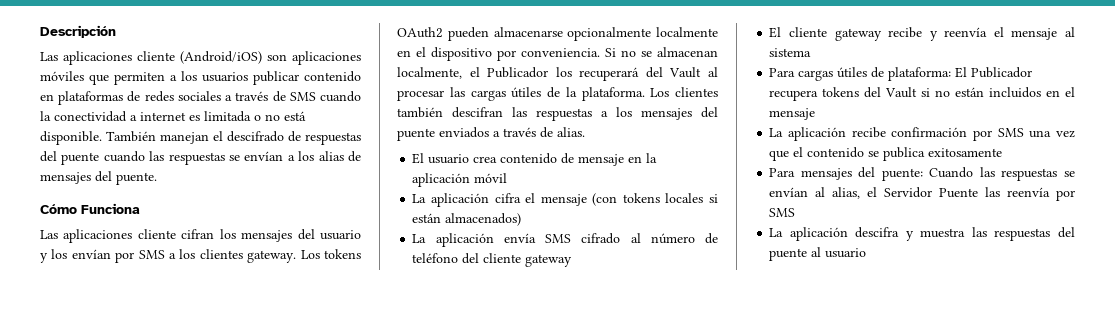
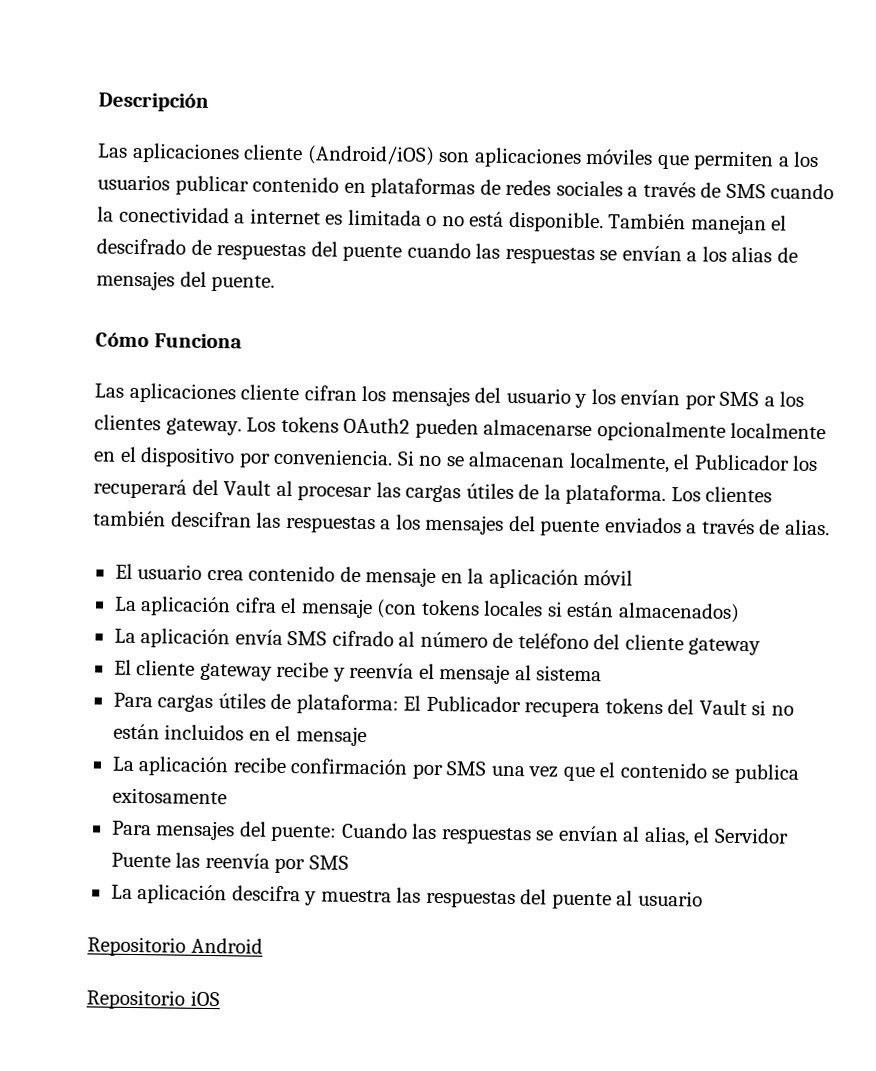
(867, 253) none -> [87,936,263,957] [86,989,220,1010] // Repositorio Android // Repositorio iOS

